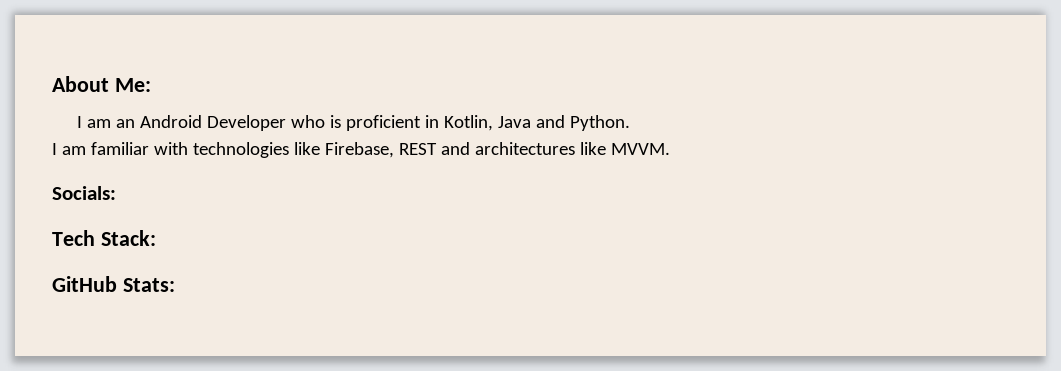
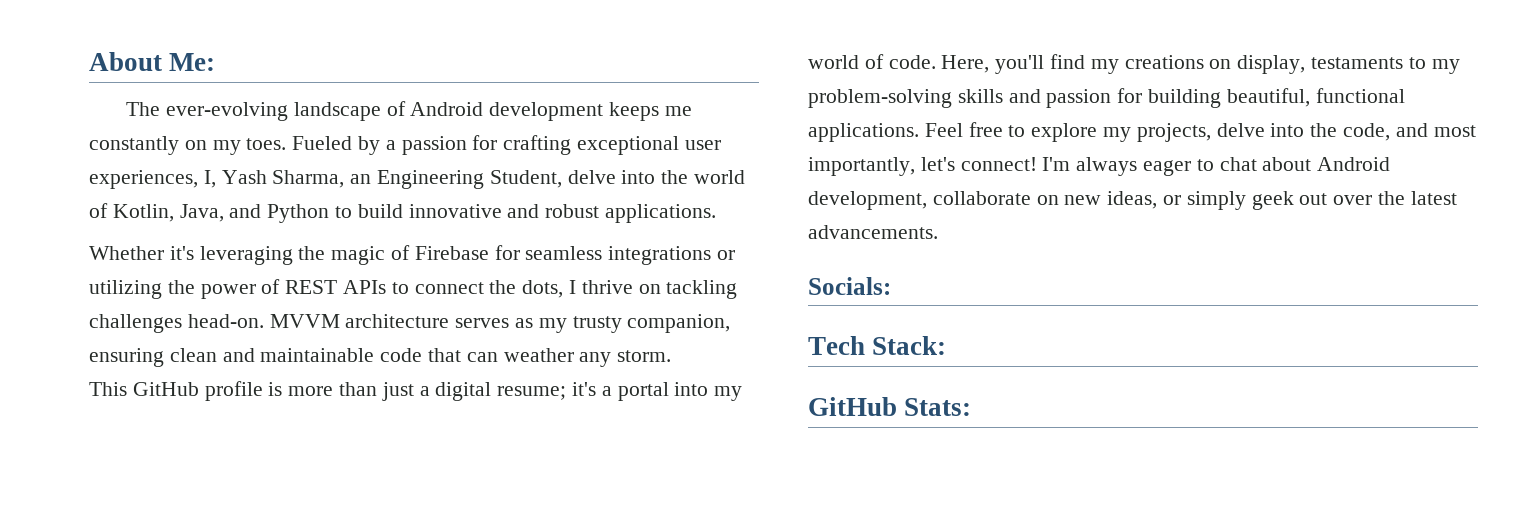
[77,115,631,131] [52,142,670,158] I am an Android Developer who is proficient in Kotlin, Java and Python. // I am familiar with technologies like Firebase, REST and architectures like MVVM. -> [126,101,692,121] [89,135,721,155] [89,170,746,189] [89,203,717,223] [89,245,736,265] [89,279,738,299] [89,314,731,333] [89,348,672,367] [89,381,743,401] [808,54,1460,74] [808,88,1405,108] [808,122,1476,142] [808,157,1391,176] [808,191,1457,210] [808,225,938,239] The ever-evolving landscape of Android development keeps me constantly on my toes. Fueled by a passion for crafting exceptional user experiences, I, Yash Sharma, an Engineering Student, delve into the world of Kotlin, Java, and Python to build innovative and robust applications. // Whether it's leveraging the magic of Firebase for seamless integrations or utilizing the power of REST APIs to connect the dots, I thrive on tackling challenges head-on. MVVM architecture serves as my trusty companion, ensuring clean and maintainable code that can weather any storm. // This GitHub profile is more than just a digital resume; it's a portal into my world of code. Here, you'll find my creations on display, testaments to my problem-solving skills and passion for building beautiful, functional applications. Feel free to explore my projects, delve into the code, and most importantly, let's connect! I'm always eager to chat about Android development, collaborate on new ideas, or simply geek out over the latest advancements.

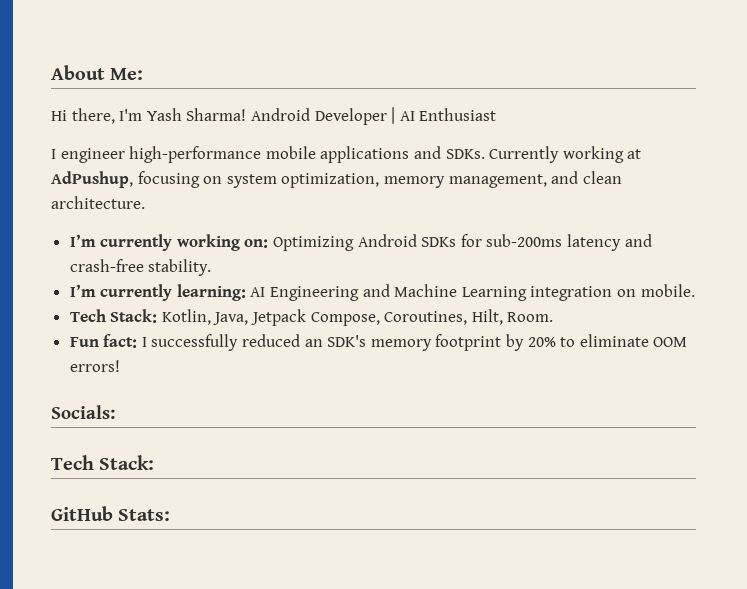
[126,101,692,121] [89,135,721,155] [89,170,746,189] [89,203,717,223] [89,245,736,265] [89,279,738,299] [89,314,731,333] [89,348,672,367] [89,381,743,401] [808,54,1460,74] [808,88,1405,108] [808,122,1476,142] [808,157,1391,176] [808,191,1457,210] [808,225,938,239] The ever-evolving landscape of Android development keeps me constantly on my toes. Fueled by a passion for crafting exceptional user experiences, I, Yash Sharma, an Engineering Student, delve into the world of Kotlin, Java, and Python to build innovative and robust applications. // Whether it's leveraging the magic of Firebase for seamless integrations or utilizing the power of REST APIs to connect the dots, I thrive on tackling challenges head-on. MVVM architecture serves as my trusty companion, ensuring clean and maintainable code that can weather any storm. // This GitHub profile is more than just a digital resume; it's a portal into my world of code. Here, you'll find my creations on display, testaments to my problem-solving skills and passion for building beautiful, functional applications. Feel free to explore my projects, delve into the code, and most importantly, let's connect! I'm always eager to chat about Android development, collaborate on new ideas, or simply geek out over the latest advancements. -> [51,107,497,125] [51,146,642,163] [51,171,622,188] [51,196,145,209] [69,234,652,251] [69,259,212,276] [69,284,695,301] [69,309,554,326] [69,334,688,351] [69,360,120,372] Hi there, I'm Yash Sharma! Android Developer | AI Enthusiast // I engineer high-performance mobile applications and SDKs. Currently working at AdPushup, focusing on system optimization, memory management, and clean architecture. // I’m currently working on: Optimizing Android SDKs for sub-200ms latency and crash-free stability. // I’m currently learning: AI Engineering and Machine Learning integration on mobile. // Tech Stack: Kotlin, Java, Jetpack Compose, Coroutines, Hilt, Room. // Fun fact: I successfully reduced an SDK's memory footprint by 20% to eliminate OOM errors!

